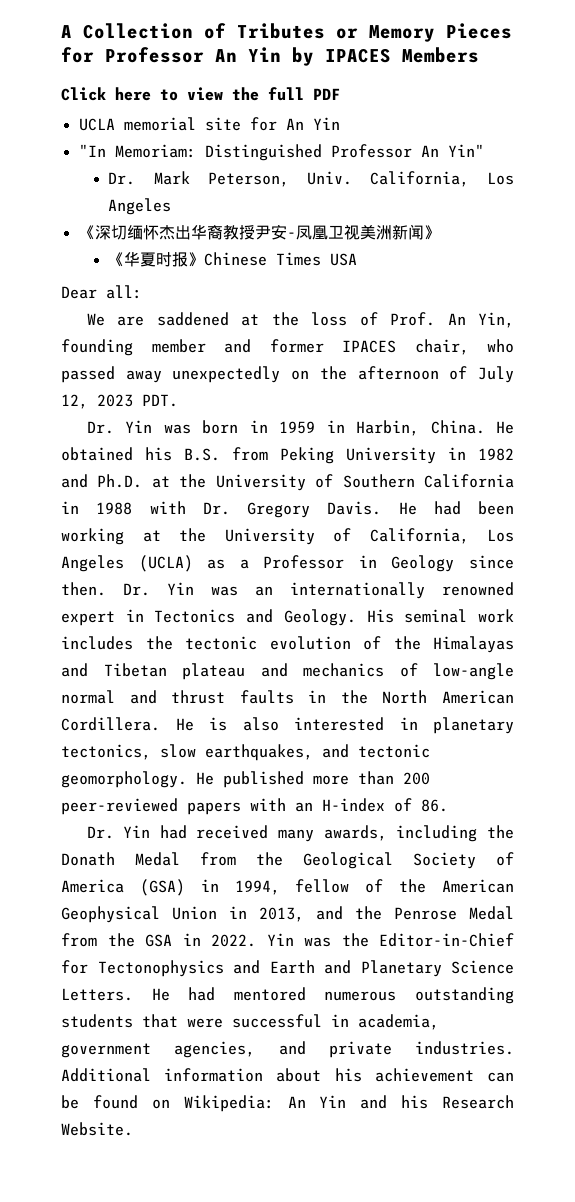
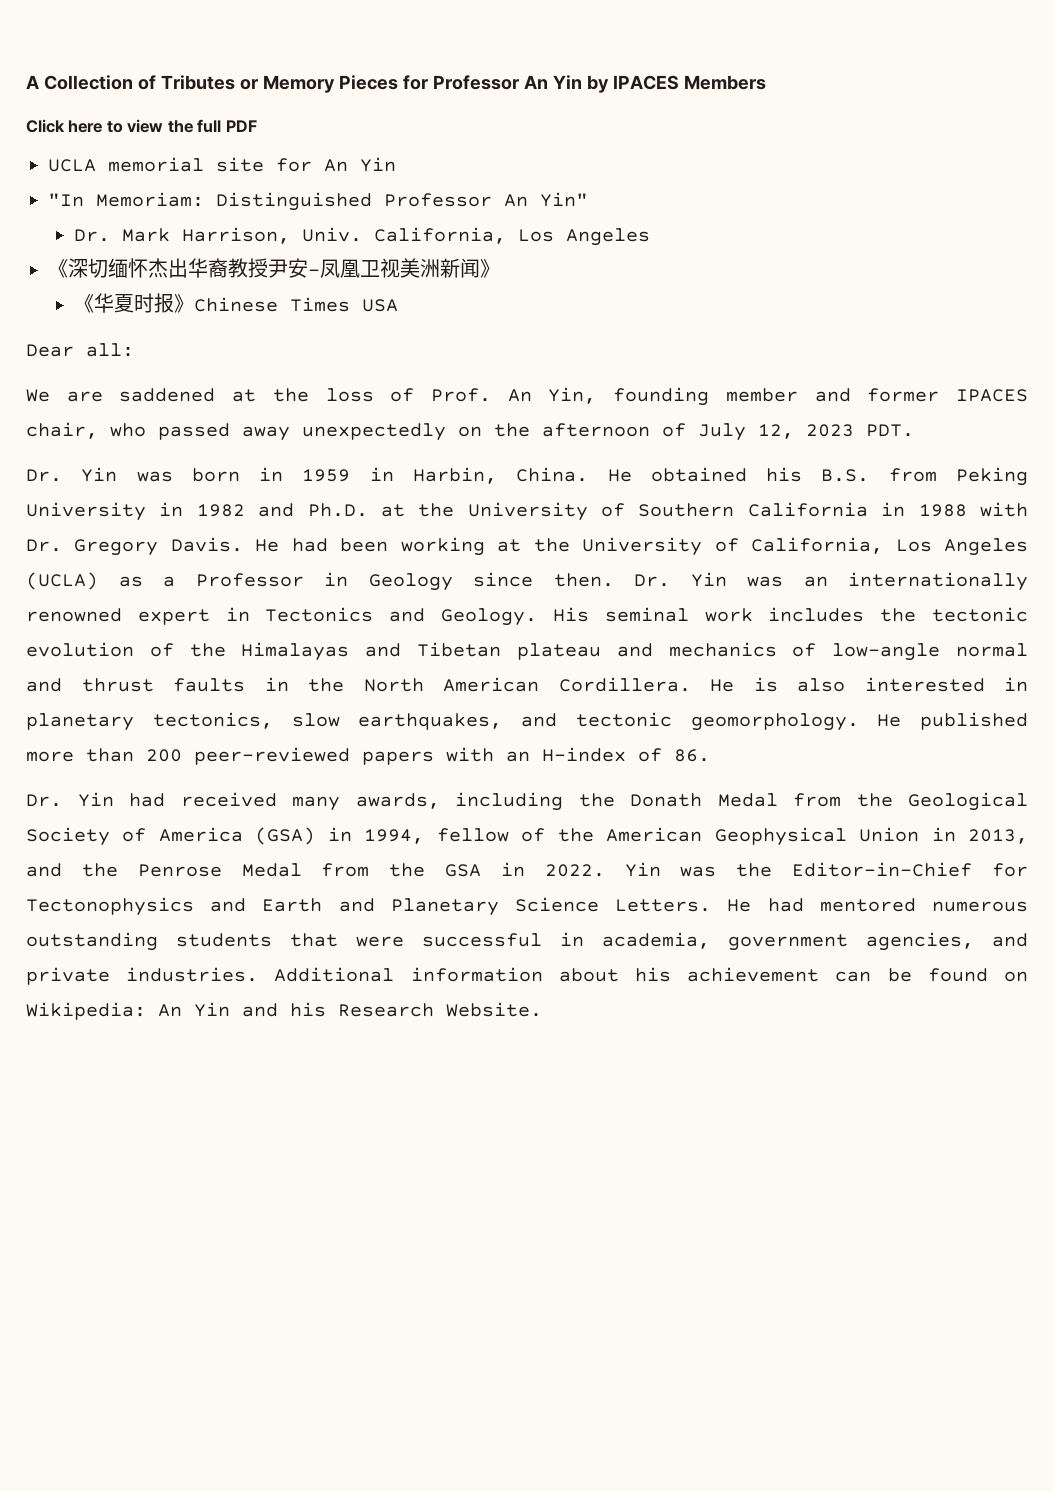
[207,172,289,187] Peterson, -> [182,227,291,244] Harrison,

